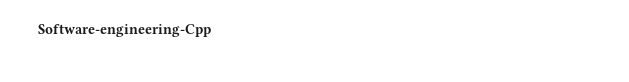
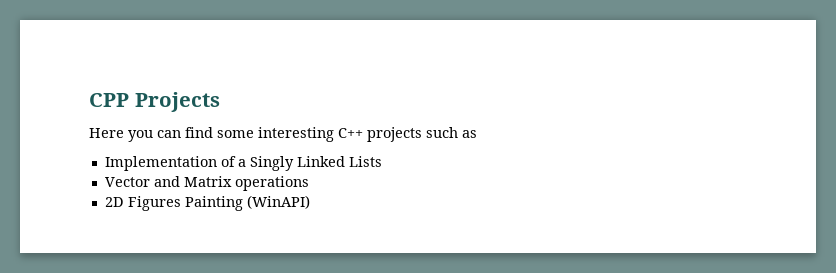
[38,24,211,37] Software-engineering-Cpp -> [89,92,220,112] [89,127,477,142] [104,156,382,171] [104,176,309,191] [104,195,310,211] CPP Projects // Here you can find some interesting C++ projects such as // Implementation of a Singly Linked Lists // Vector and Matrix operations // 2D Figures Painting (WinAPI)

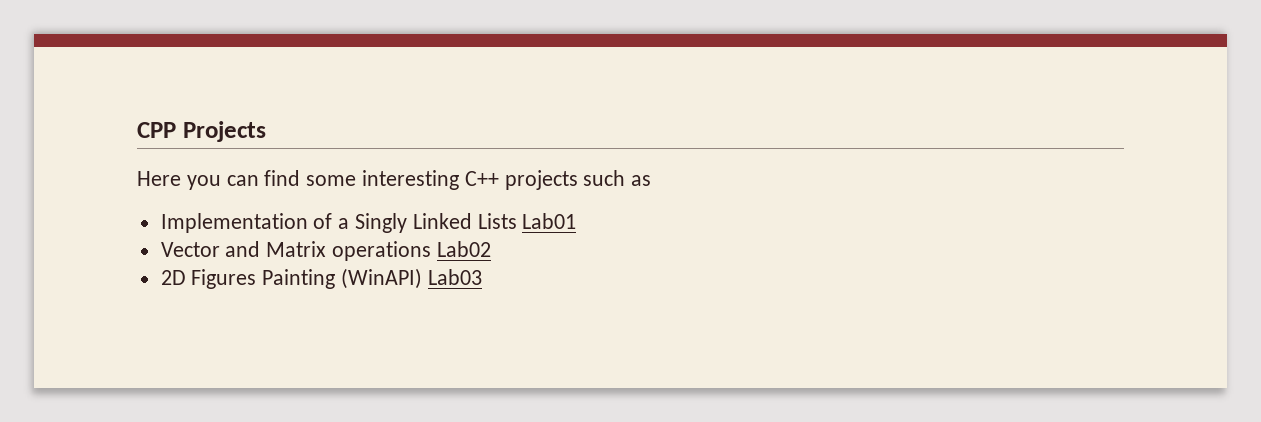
(382, 161) none -> [522,213,577,229] Lab01
(309, 183) none -> [436,241,491,257] Lab02
(310, 202) none -> [427,269,482,285] Lab03

